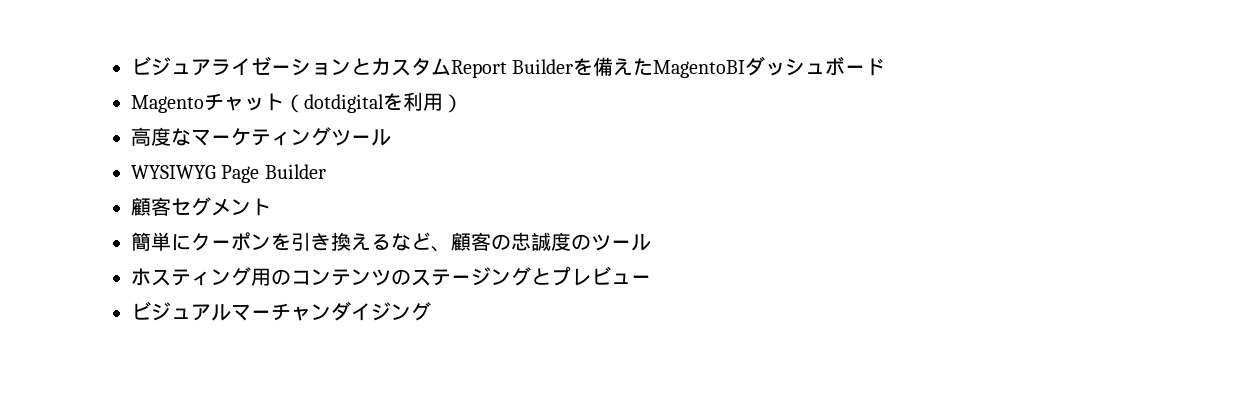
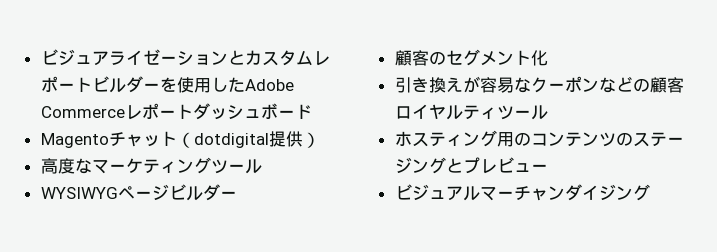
[451,57,746,78] Report Builderを備えたMagentoBI -> [312,51,330,66] [40,76,294,93] [40,103,193,120] レポートビルダーを使用したAdobe Commerceレポート
[383,92,443,111] を利用 -> [268,131,303,147] 提供
[221,164,326,183] [131,197,171,216] Page Builder // 顧客 -> [117,184,237,201] [394,50,446,66] ページビルダー // 顧客の
[131,232,591,252] // 簡単にクーポンを引き換えるなど、顧客の忠誠度の -> [530,50,548,66] [394,76,684,93] [394,104,497,120] 化 // 引き換えが容易なクーポンなどの顧客ロイヤルティ

